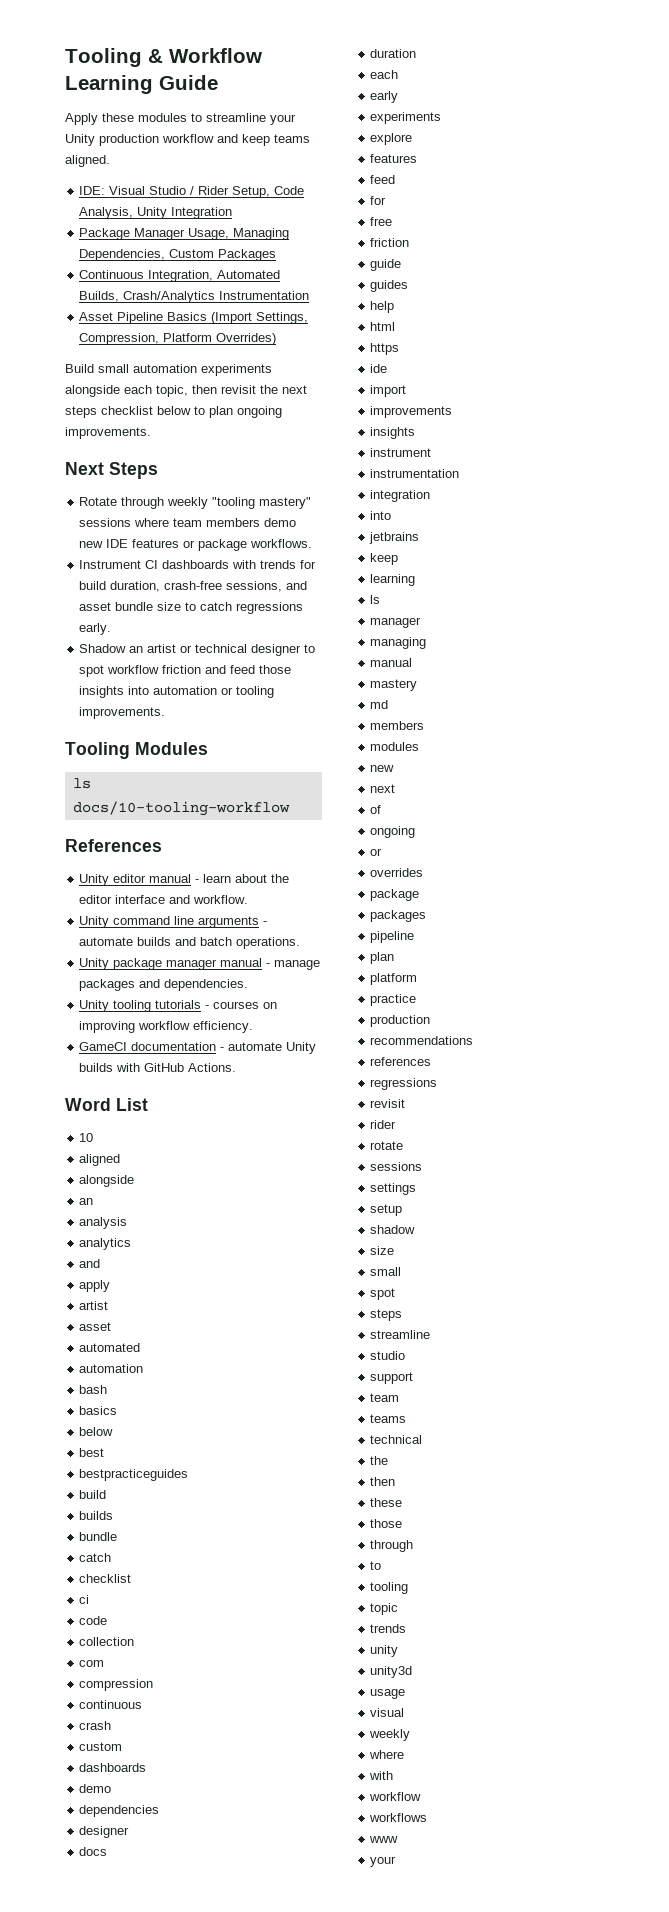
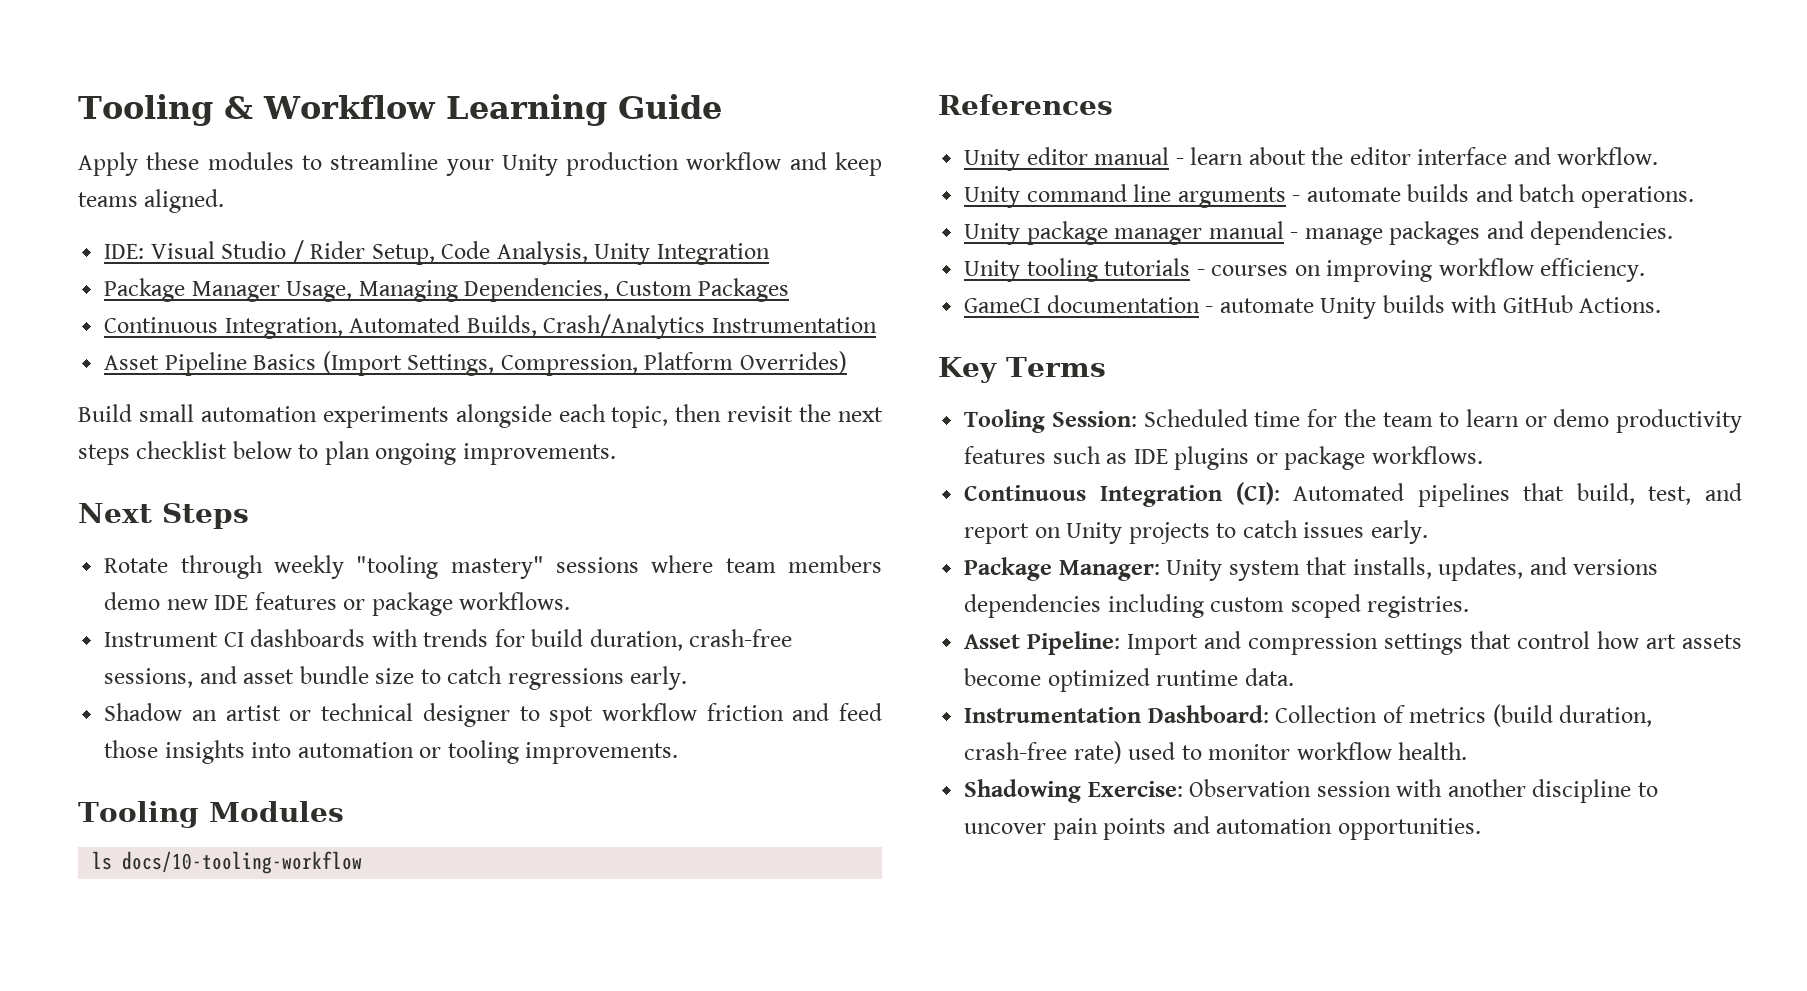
[65,1098,148,1111] [79,1133,94,1142] [79,1154,121,1166] [79,1175,135,1187] [79,1198,94,1205] [79,1217,128,1229] [79,1238,132,1250] [79,1259,101,1268] [79,1280,111,1292] [79,1301,109,1310] [79,1322,112,1331] [79,1343,141,1352] [79,1364,144,1373] [79,1385,108,1394] [79,1406,118,1415] [79,1427,114,1436] [79,1448,105,1457] [79,1469,189,1481] [79,1490,107,1499] [79,1511,114,1520] [79,1532,118,1541] [79,1553,112,1562] [79,1574,132,1583] [79,1595,90,1604] [79,1616,108,1625] [79,1637,135,1646] [79,1660,105,1667] [79,1679,154,1691] [79,1700,143,1709] [79,1721,112,1730] [79,1742,123,1751] [79,1763,147,1772] [79,1784,112,1793] [79,1805,160,1817] [79,1826,130,1838] [79,1847,108,1856] [370,49,417,58] [370,70,399,79] [370,91,399,103] [370,112,442,124] [370,133,413,145] [370,154,418,163] [370,175,396,184] [370,196,387,205] [370,217,393,226] [370,238,410,247] [370,259,402,271] [370,280,409,292] [370,301,395,313] [370,322,396,331] [370,343,400,355] [370,364,388,373] [370,385,407,397] [370,406,453,418] [370,427,416,439] [370,448,432,457] [370,469,460,478] [370,490,431,502] [370,511,392,520] [369,532,420,544] [370,553,399,565] [370,574,416,586] [370,595,381,604] [370,617,422,628] [370,637,427,649] [370,658,413,667] [370,679,418,691] [370,700,389,709] [370,721,425,730] [370,742,420,751] [370,765,395,772] [370,784,396,793] [370,805,382,814] [370,826,416,838] [370,848,383,856] [370,868,424,877] [370,889,420,901] [370,910,427,922] [370,931,415,943] [370,952,395,964] [370,973,418,985] [370,994,417,1006] [370,1015,431,1027] [370,1036,474,1045] [370,1057,432,1066] [370,1078,438,1090] [370,1099,406,1108] [370,1120,397,1129] [370,1141,404,1150] [370,1162,423,1171] [370,1183,417,1195] [370,1204,403,1216] [370,1225,416,1234] [370,1246,395,1255] [370,1267,402,1276] [370,1288,396,1300] [370,1309,403,1321] [370,1330,431,1339] [370,1351,406,1360] [370,1372,414,1384] [370,1393,400,1402] [370,1414,407,1423] [370,1435,423,1444] [370,1456,389,1465] [370,1477,396,1486] [370,1498,403,1507] [370,1519,403,1528] [370,1540,414,1552] [370,1561,382,1570] [370,1582,409,1594] [370,1603,399,1615] [370,1624,407,1633] [370,1645,399,1657] [370,1666,413,1678] [370,1689,406,1699] [370,1708,405,1717] [369,1729,411,1741] [369,1750,405,1759] [369,1771,394,1780] [369,1792,422,1801] [369,1813,428,1822] [369,1836,399,1843] [370,1856,397,1867] Word List // 10 // aligned // alongside // an // analysis // analytics // and // apply // artist // asset // automated // automation // bash // basics // below // best // bestpracticeguides // build // builds // bundle // catch // checklist // ci // code // collection // com // compression // continuous // crash // custom // dashboards // demo // dependencies // designer // docs // duration // each // early // experiments // explore // features // feed // for // free // friction // guide // guides // help // html // https // ide // import // improvements // insights // instrument // instrumentation // integration // into // jetbrains // keep // learning // ls // manager // managing // manual // mastery // md // members // modules // new // next // of // ongoing // or // overrides // package // packages // pipeline // plan // platform // practice // production // recommendations // references // regressions // revisit // rider // rotate // sessions // settings // setup // shadow // size // small // spot // steps // streamline // studio // support // team // teams // technical // the // then // these // those // through // to // tooling // topic // trends // unity // unity3d // usage // visual // weekly // where // with // workflow // workflows // www // your -> [938,357,1106,383] [964,409,1743,433] [964,446,1483,470] [964,482,1743,507] [964,520,1428,544] [964,557,1659,581] [964,594,1470,618] [964,631,1743,655] [964,668,1294,692] [964,704,1653,727] [964,741,1468,764] [964,779,1658,803] [964,816,1481,840] Key Terms // Tooling Session: Scheduled time for the team to learn or demo productivity features such as IDE plugins or package workflows. // Continuous Integration (CI): Automated pipelines that build, test, and report on Unity projects to catch issues early. // Package Manager: Unity system that installs, updates, and versions dependencies including custom scoped registries. // Asset Pipeline: Import and compression settings that control how art assets become optimized runtime data. // Instrumentation Dashboard: Collection of metrics (build duration, crash-free rate) used to monitor workflow health. // Shadowing Exercise: Observation session with another discipline to uncover pain points and automation opportunities.

